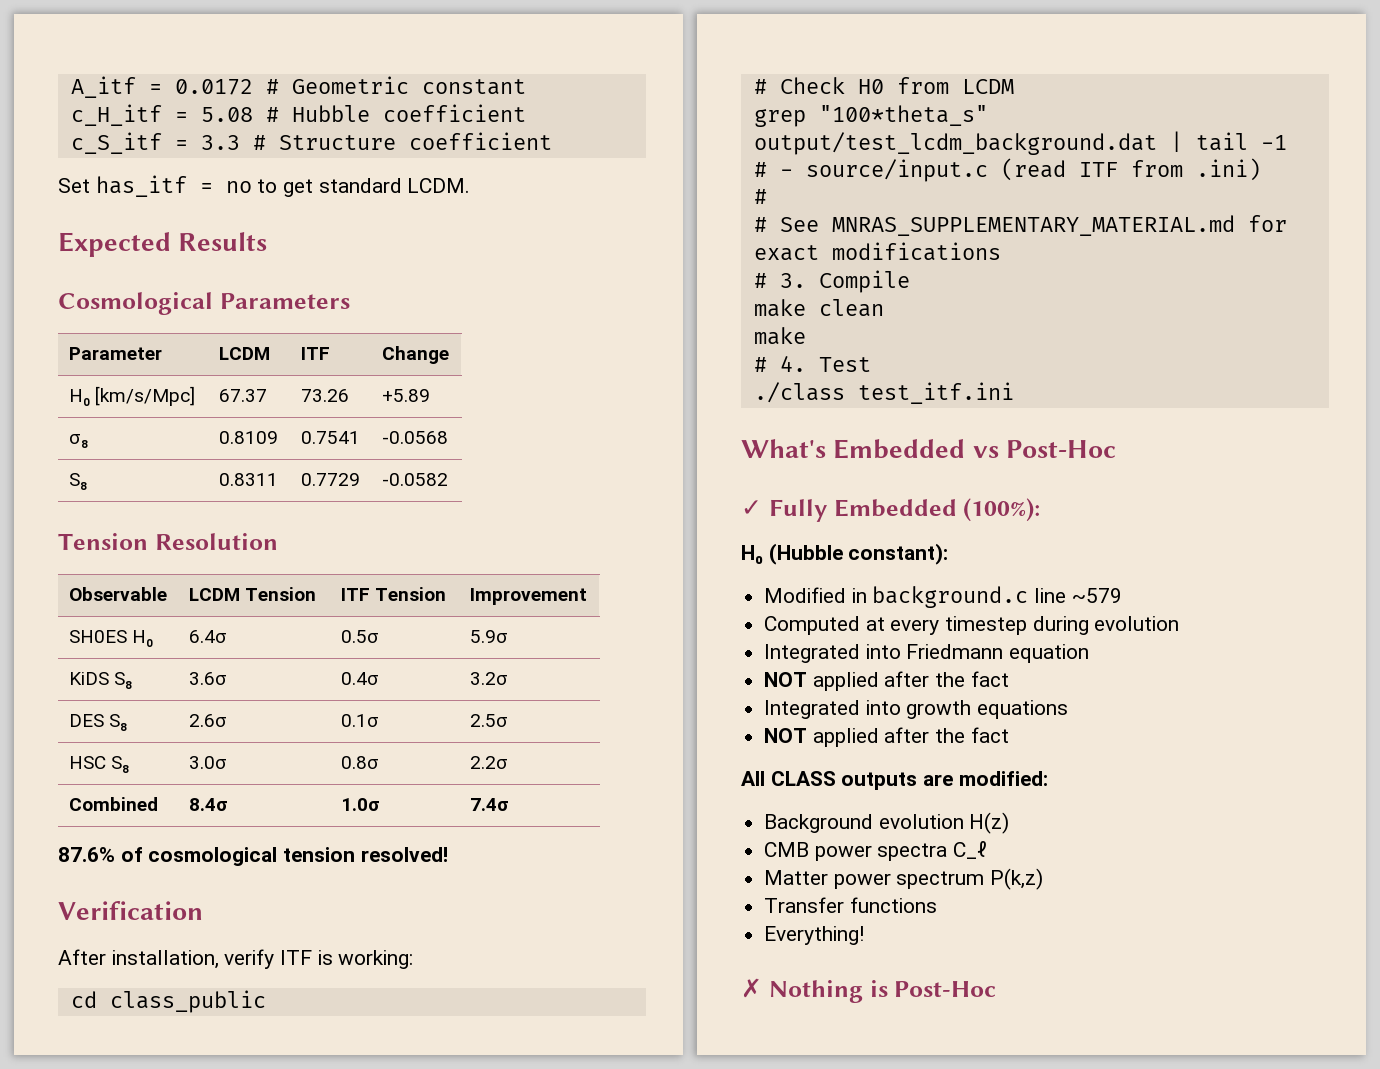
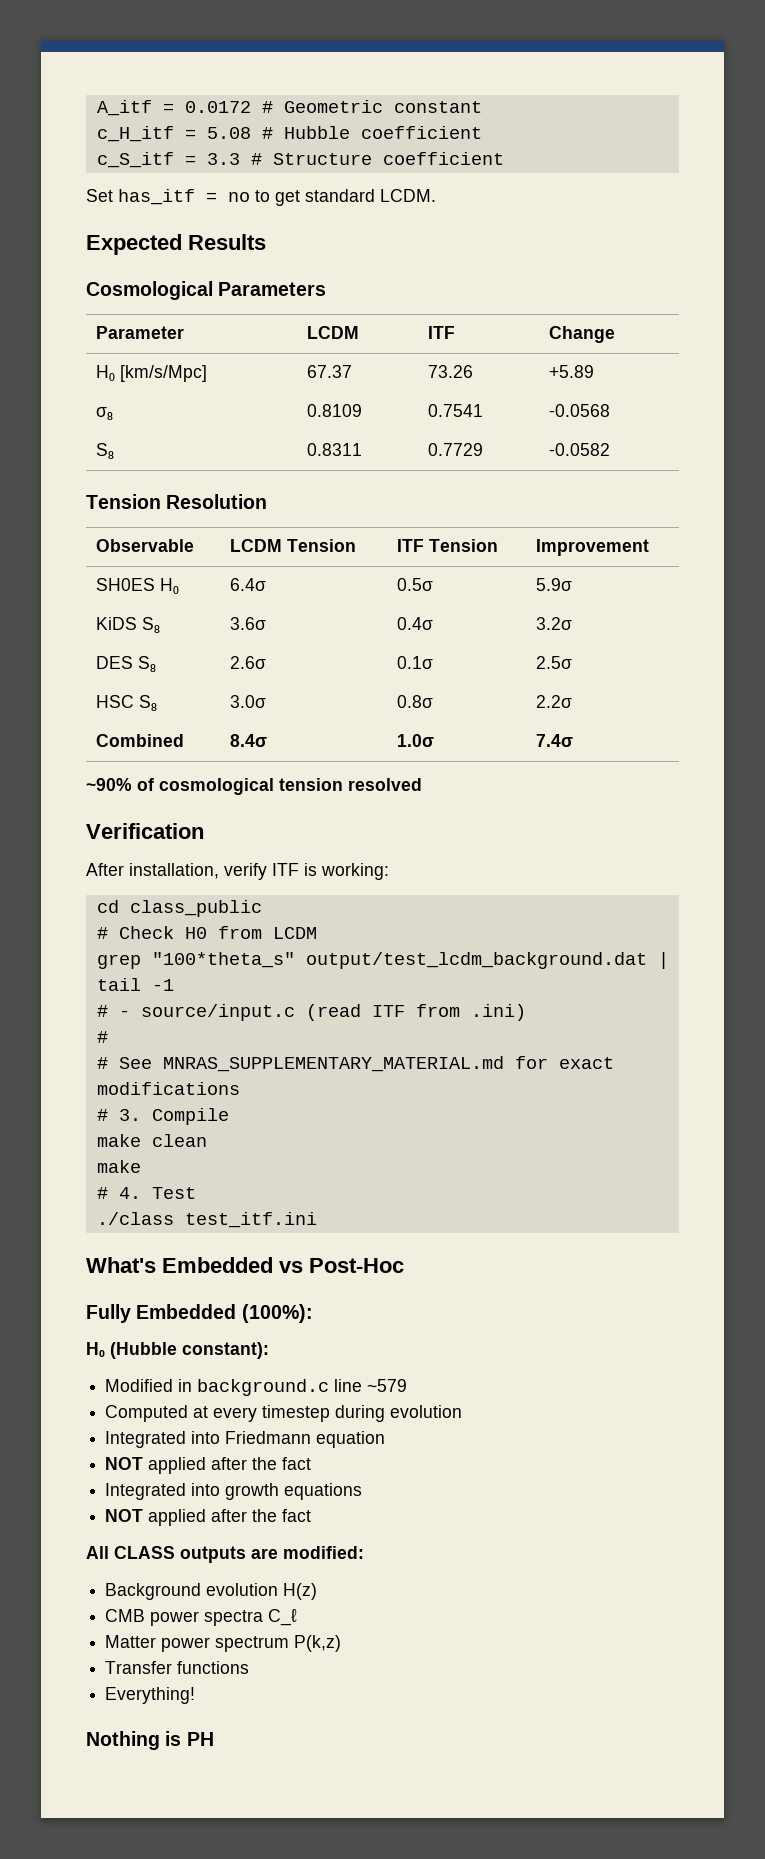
[58,847,115,862] 87.6% -> [86,778,132,791] ~90%
[360,847,448,862] resolved! -> [348,778,422,791] resolved
[741,500,762,516] ✓ -> (404, 1265) none
[741,978,762,998] ✗ -> (196, 1695) none
[894,981,997,997] Post-Hoc -> [186,1732,214,1746] PH

